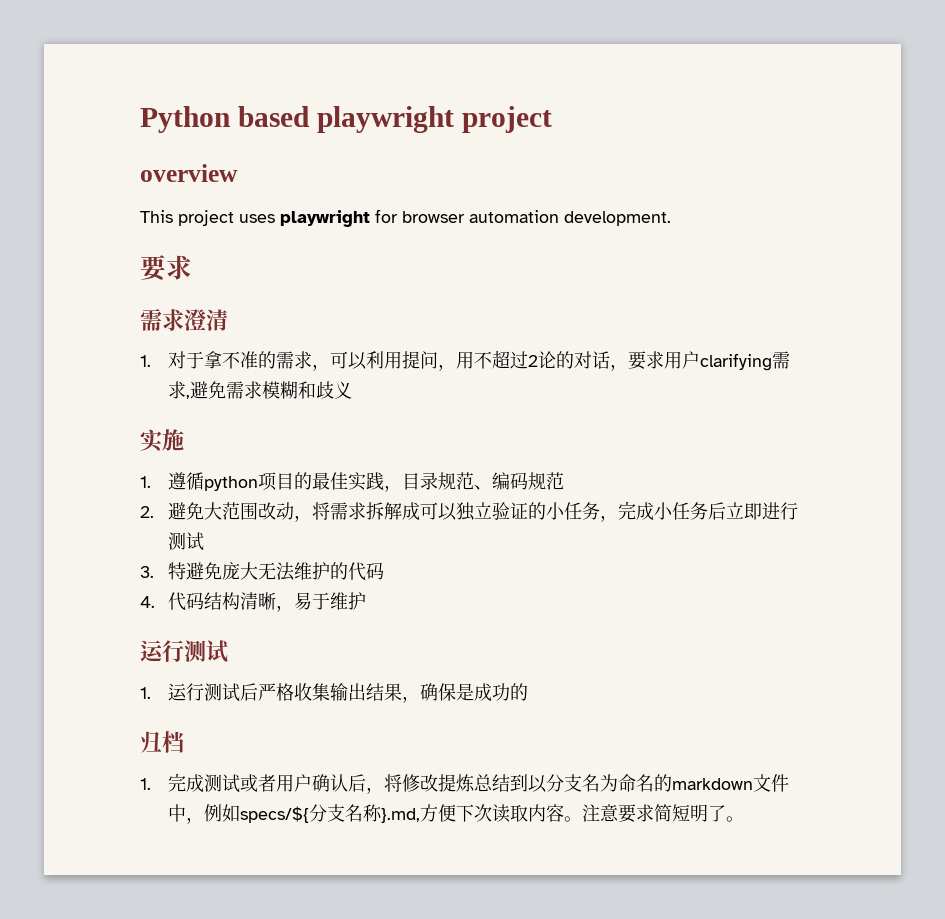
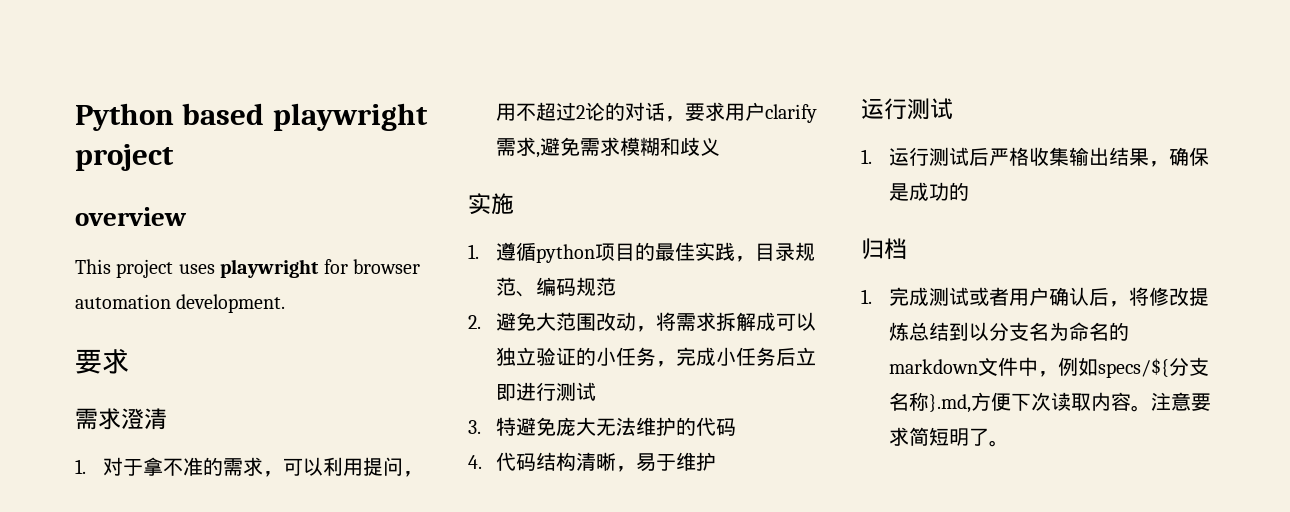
[700,353,773,371] clarifying -> [765,104,818,123] clarify

